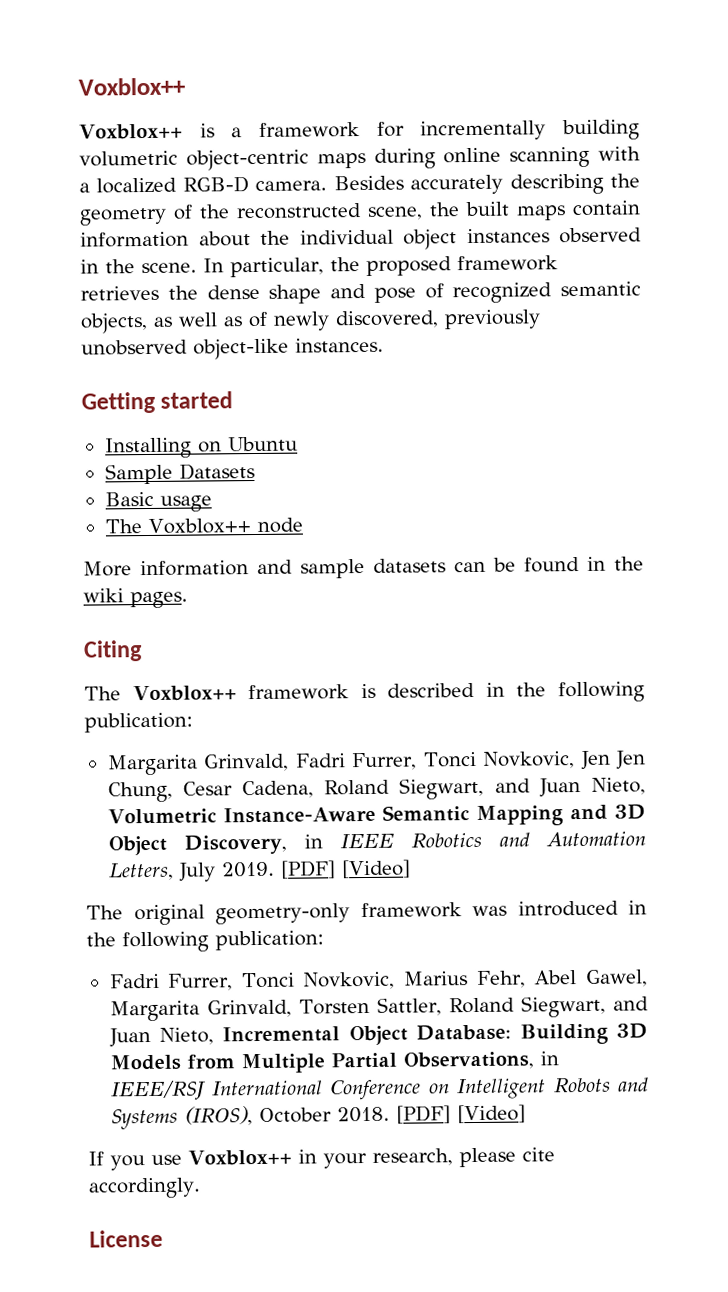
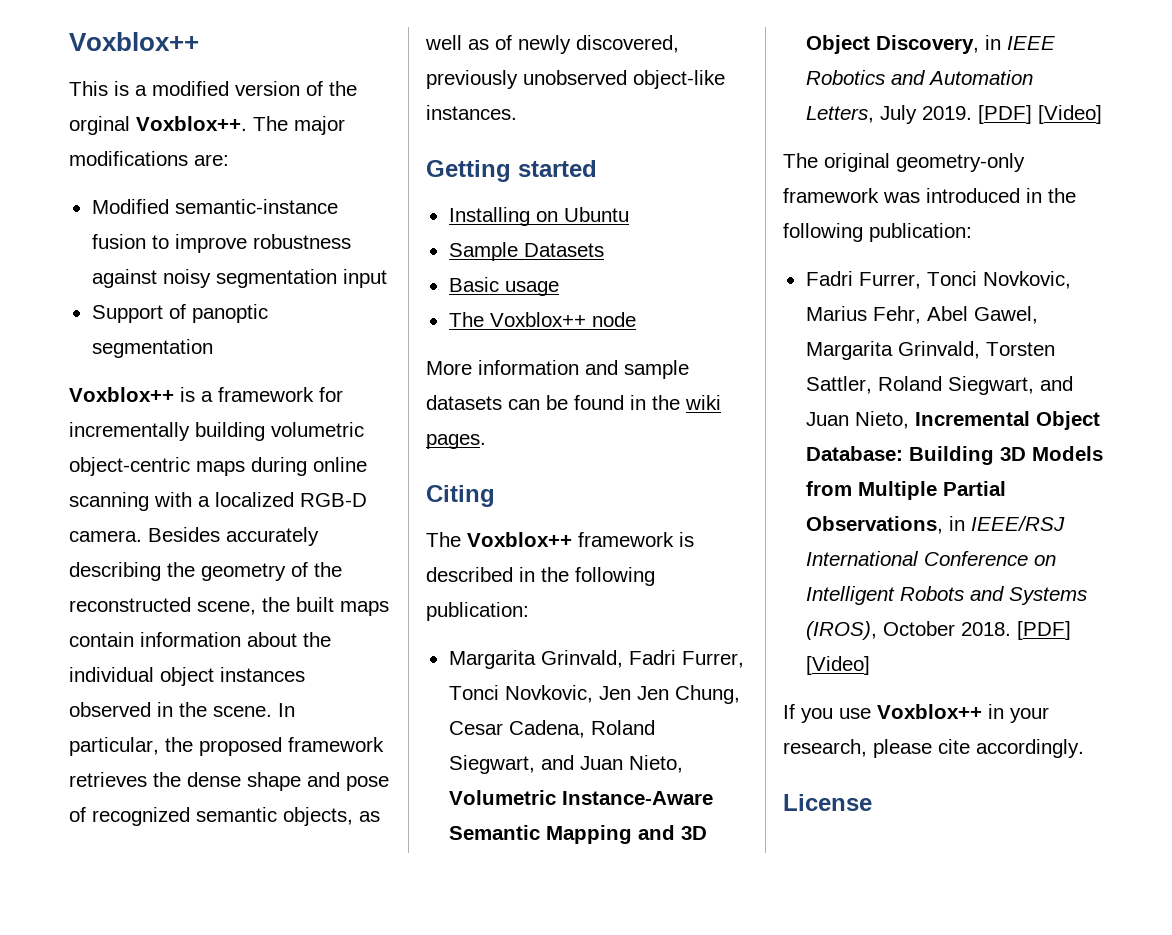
[78,77,185,96] Voxblox++ -> [69,32,199,51] [69,81,357,96] [69,116,345,135] [69,151,229,166] [91,199,338,214] [91,234,351,253] [91,269,387,288] [91,304,268,323] [91,339,213,358] Voxblox++ // This is a modified version of the orginal Voxblox++. The major modifications are: // Modified semantic-instance fusion to improve robustness against noisy segmentation input // Support of panoptic segmentation

